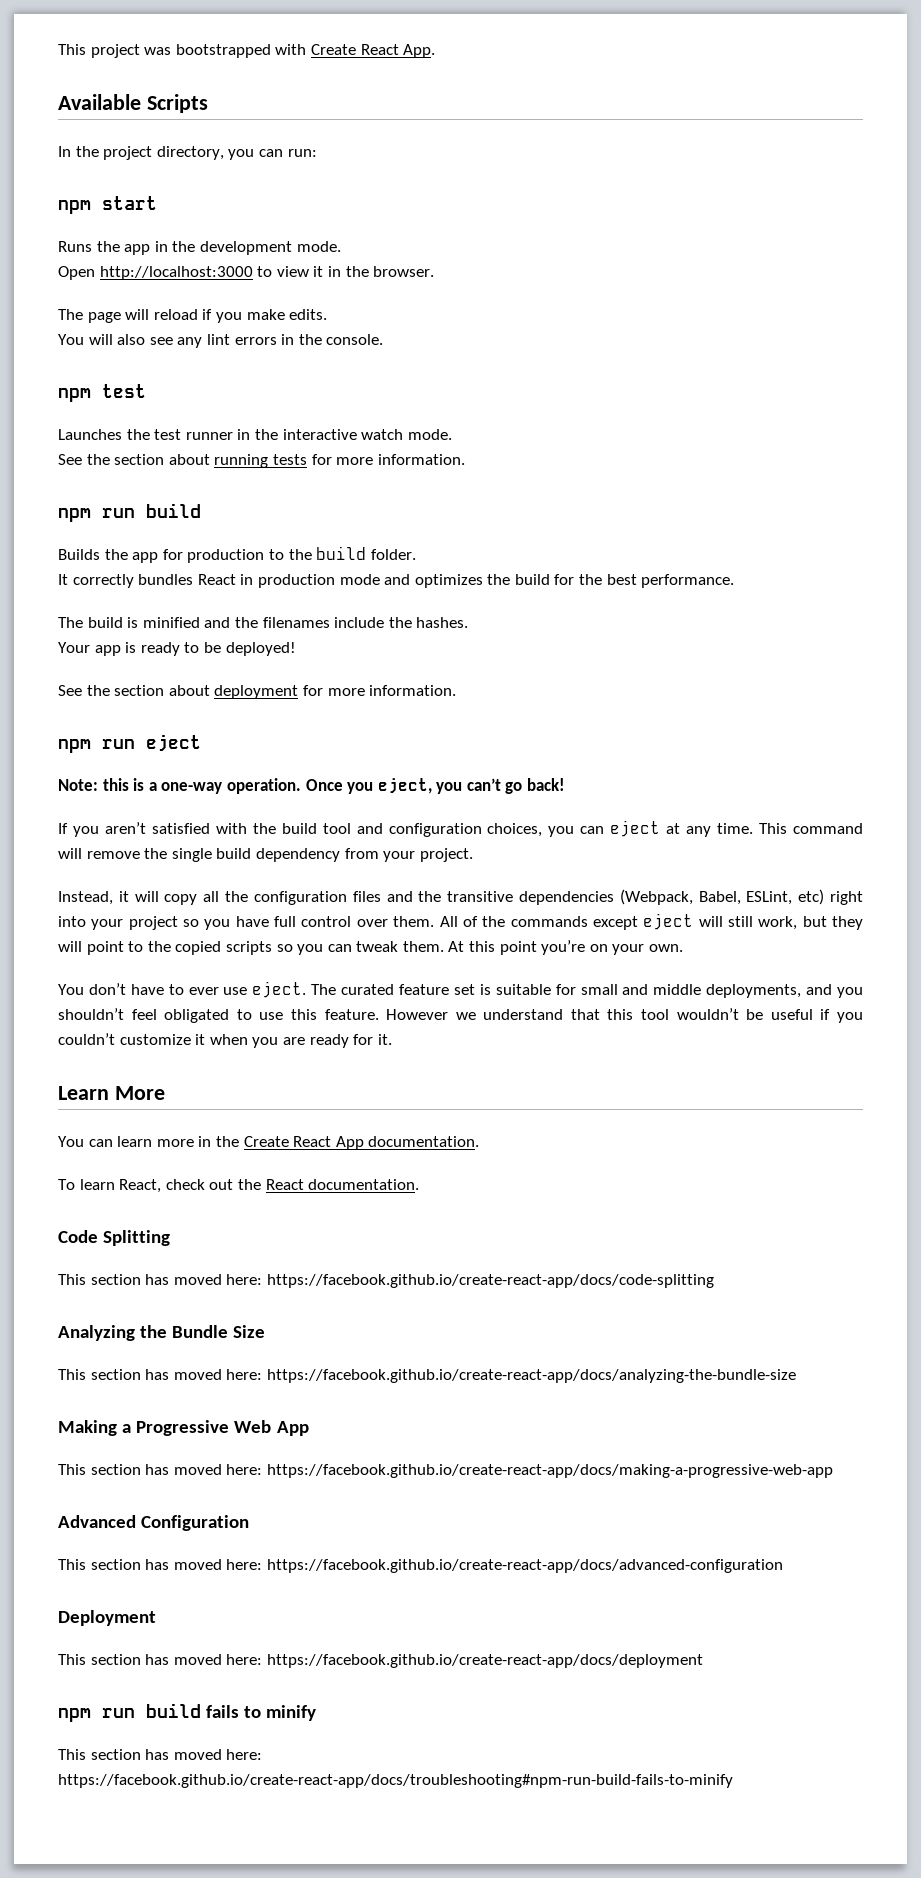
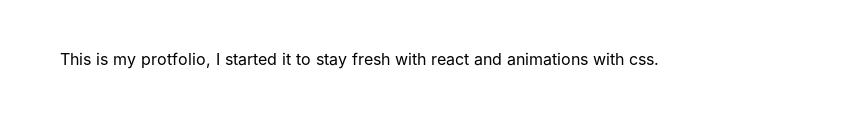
[58,44,436,58] [58,94,208,113] [58,146,317,160] [58,196,157,214] [58,241,341,255] [58,266,435,280] [58,309,328,323] [58,334,384,348] [58,384,146,402] [58,429,452,440] [58,454,465,468] [58,503,201,522] [58,546,416,563] [58,574,735,588] [58,617,469,628] [58,642,296,656] [58,685,457,699] [58,734,201,753] [58,778,566,794] [58,820,864,837] [58,848,473,862] [58,889,863,905] [58,913,864,930] [58,940,684,955] [58,981,864,998] [58,1008,864,1023] [58,1033,392,1048] [58,1086,165,1100] [58,1136,480,1150] [58,1179,420,1193] [58,1230,171,1246] [58,1274,714,1288] [58,1325,266,1341] [58,1369,796,1383] [58,1420,309,1436] [58,1464,833,1478] [58,1515,250,1531] [58,1559,783,1573] [58,1610,156,1626] [58,1654,703,1668] [58,1703,317,1722] [58,1749,263,1760] [58,1774,733,1788] This project was bootstrapped with Create React App. // Available Scripts // In the project directory, you can run: // npm start // Runs the app in the development mode. // Open http://localhost:3000 to view it in the browser. // The page will reload if you make edits. // You will also see any lint errors in the console. // npm test // Launches the test runner in the interactive watch mode. // See the section about running tests for more information. // npm run build // Builds the app for production to the build folder. // It correctly bundles React in production mode and optimizes the build for the best performance. // The build is minified and the filenames include the hashes. // Your app is ready to be deployed! // See the section about deployment for more information. // npm run eject // Note: this is a one-way operation. Once you eject, you can’t go back! // If you aren’t satisfied with the build tool and configuration choices, you can eject at any time. This command will remove the single build dependency from your project. // Instead, it will copy all the configuration files and the transitive dependencies (Webpack, Babel, ESLint, etc) right into your project so you have full control over them. All of the commands except eject will still work, but they will point to the copied scripts so you can tweak them. At this point you’re on your own. // You don’t have to ever use eject. The curated feature set is suitable for small and middle deployments, and you shouldn’t feel obligated to use this feature. However we understand that this tool wouldn’t be useful if you couldn’t customize it when you are ready for it. // Learn More // You can learn more in the Create React App documentation. // To learn React, check out the React documentation. // Code Splitting // This section has moved here: https://facebook.github.io/create-react-app/docs/code-splitting // Analyzing the Bundle Size // This section has moved here: https://facebook.github.io/create-react-app/docs/analyzing-the-bundle-size // Making a Progressive Web App // This section has moved here: https://facebook.github.io/create-react-app/docs/making-a-progressive-web-app // Advanced Configuration // This section has moved here: https://facebook.github.io/create-react-app/docs/advanced-configuration // Deployment // This section has moved here: https://facebook.github.io/create-react-app/docs/deployment // npm run build fails to minify // This section has moved here: https://facebook.github.io/create-react-app/docs/troubleshooting#npm-run-build-fails-to-minify -> [60,52,659,69] This is my protfolio, I started it to stay fresh with react and animations with css.

